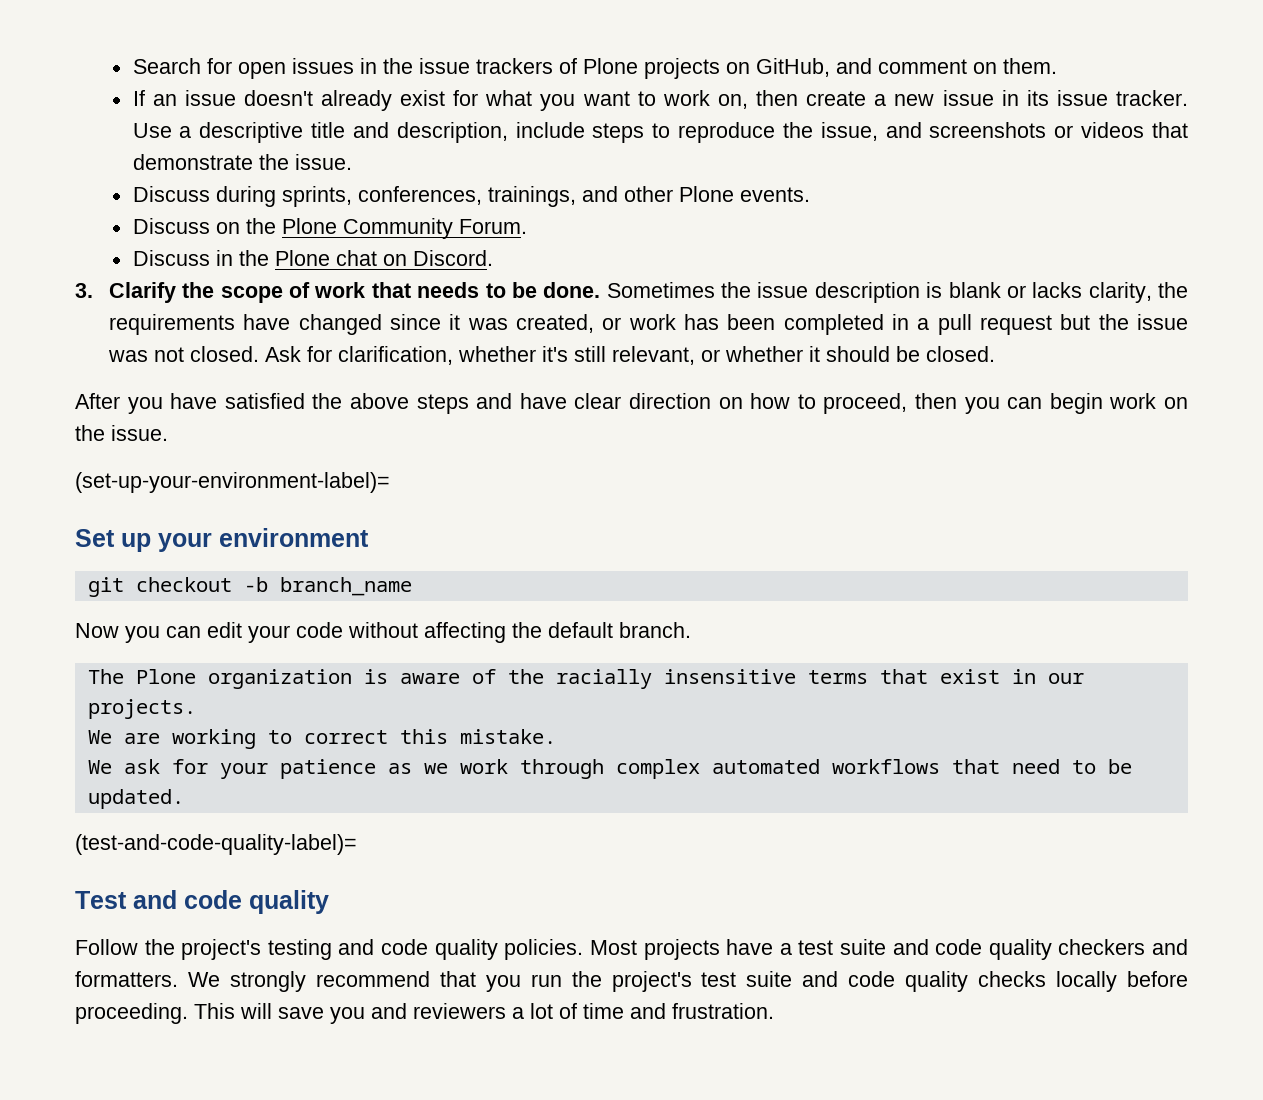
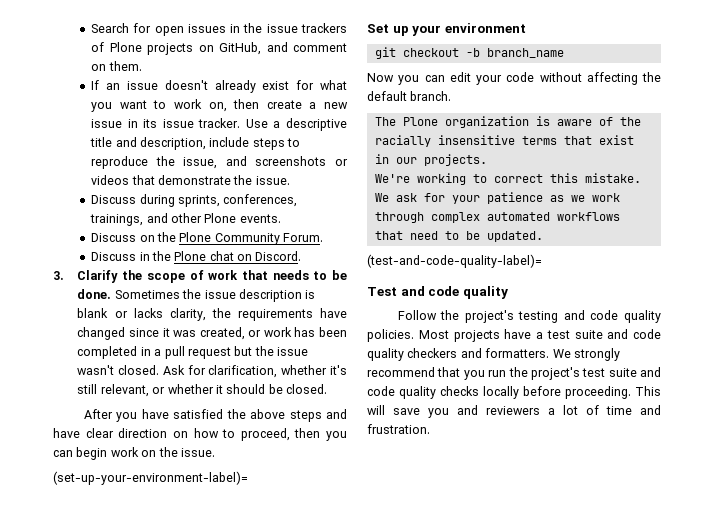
[107,347,184,362] was not -> [77,365,115,375] wasn't
[87,730,160,744] We are -> [374,174,410,183] We're

